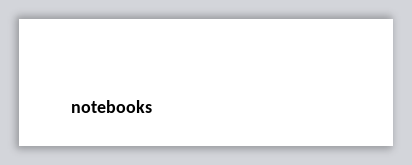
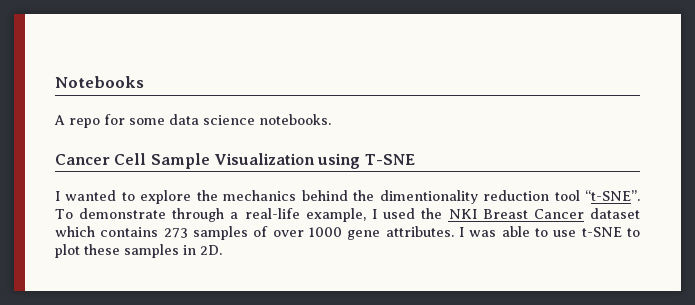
[71,100,152,113] notebooks -> [55,76,144,88] [54,114,331,128] [55,153,415,169] [55,190,640,204] [55,208,640,222] [55,226,640,240] [55,244,222,258] Notebooks // A repo for some data science notebooks. // Cancer Cell Sample Visualization using T-SNE // I wanted to explore the mechanics behind the dimentionality reduction tool “t-SNE”. To demonstrate through a real-life example, I used the NKI Breast Cancer dataset which contains 273 samples of over 1000 gene attributes. I was able to use t-SNE to plot these samples in 2D.

